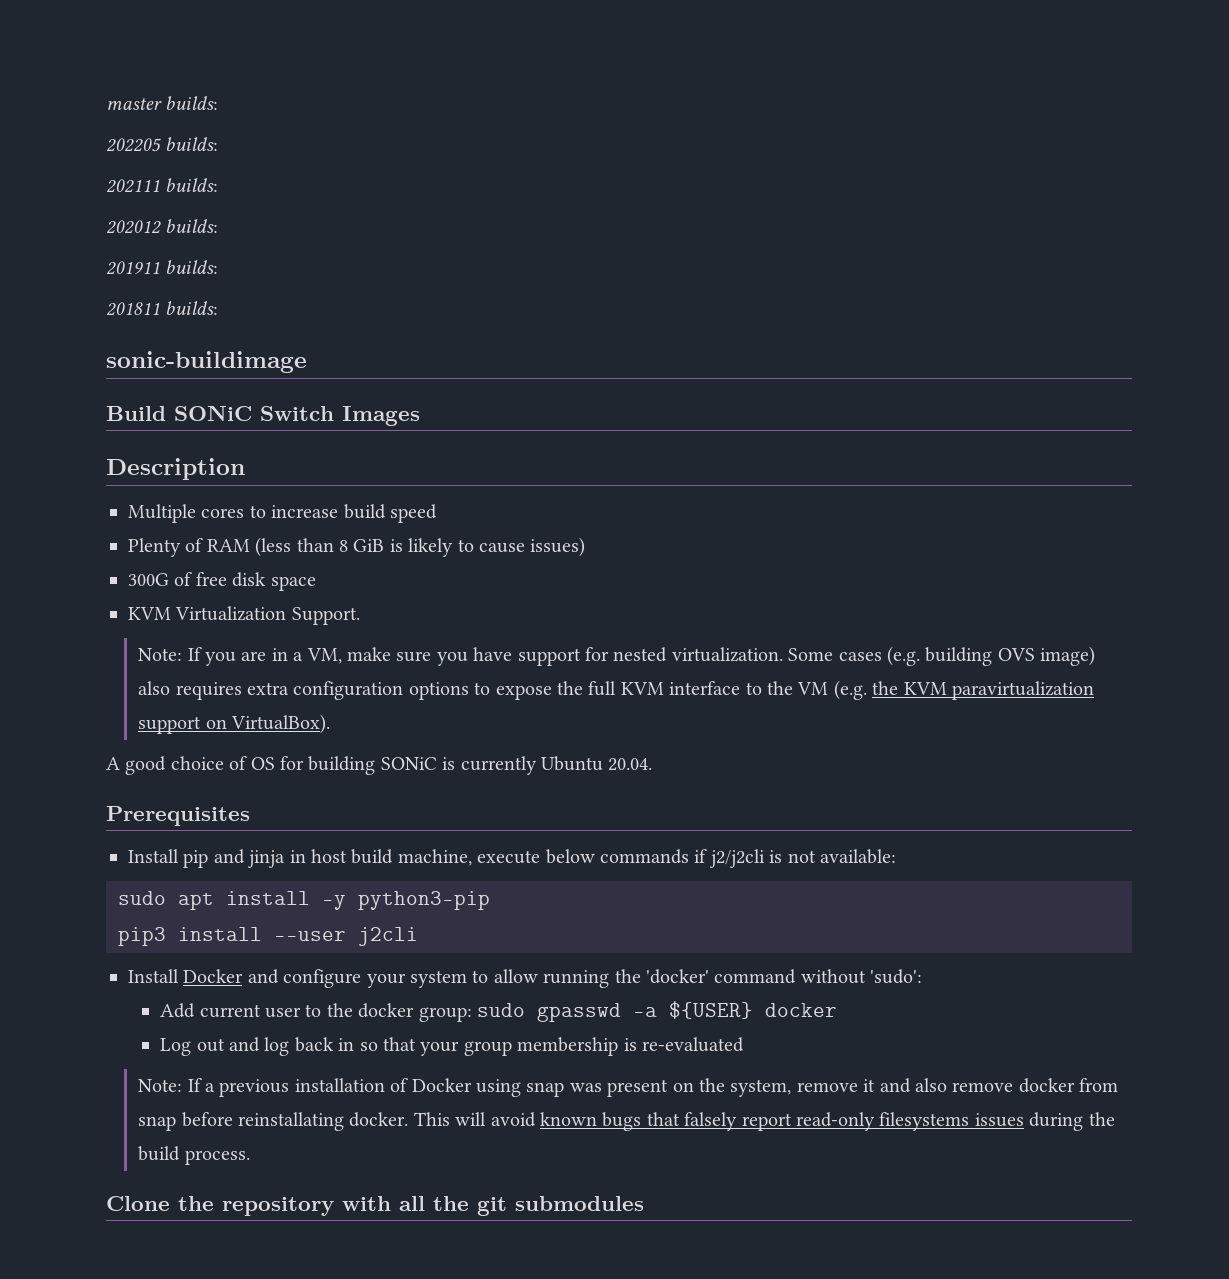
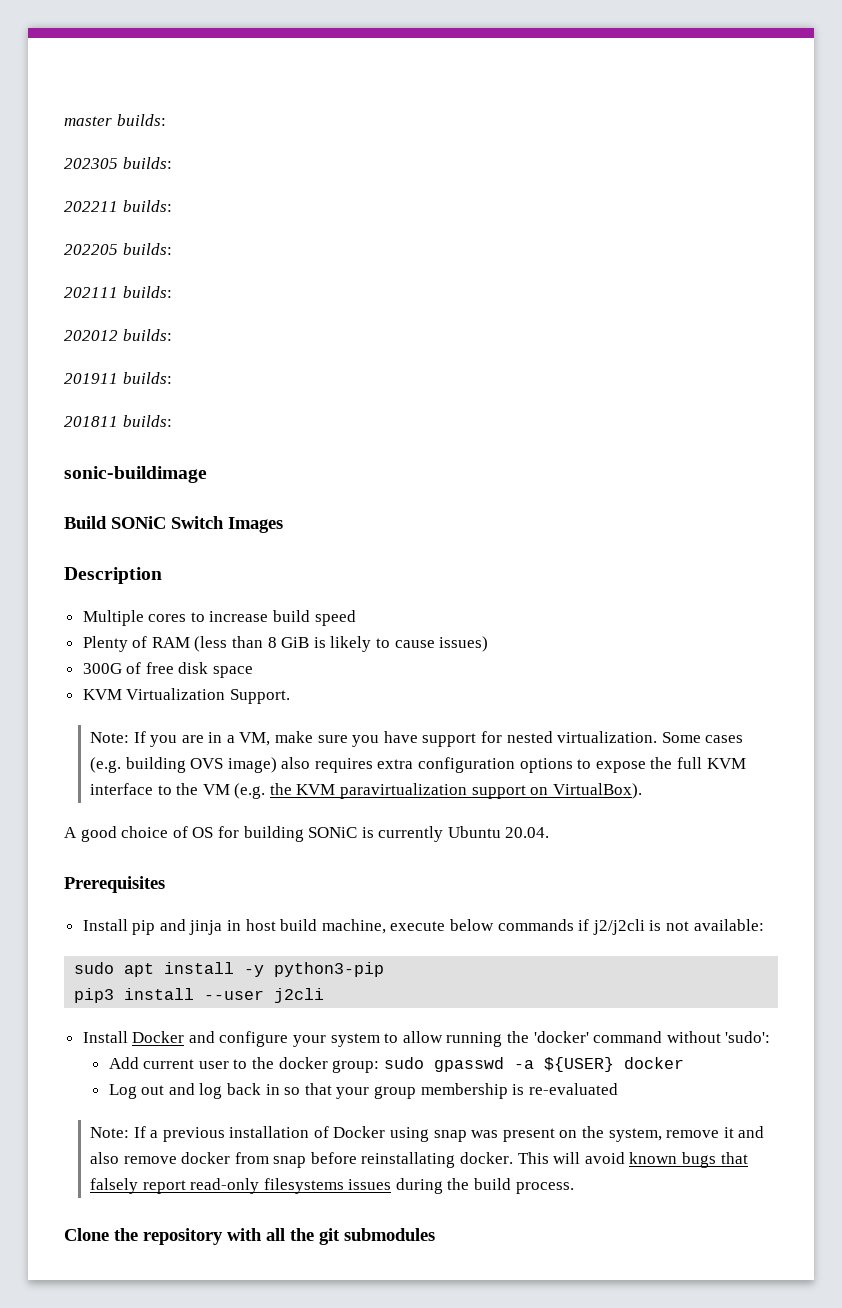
(219, 103) none -> [64,157,172,169] [64,200,172,212] // 202305 builds: // 202211 builds:

